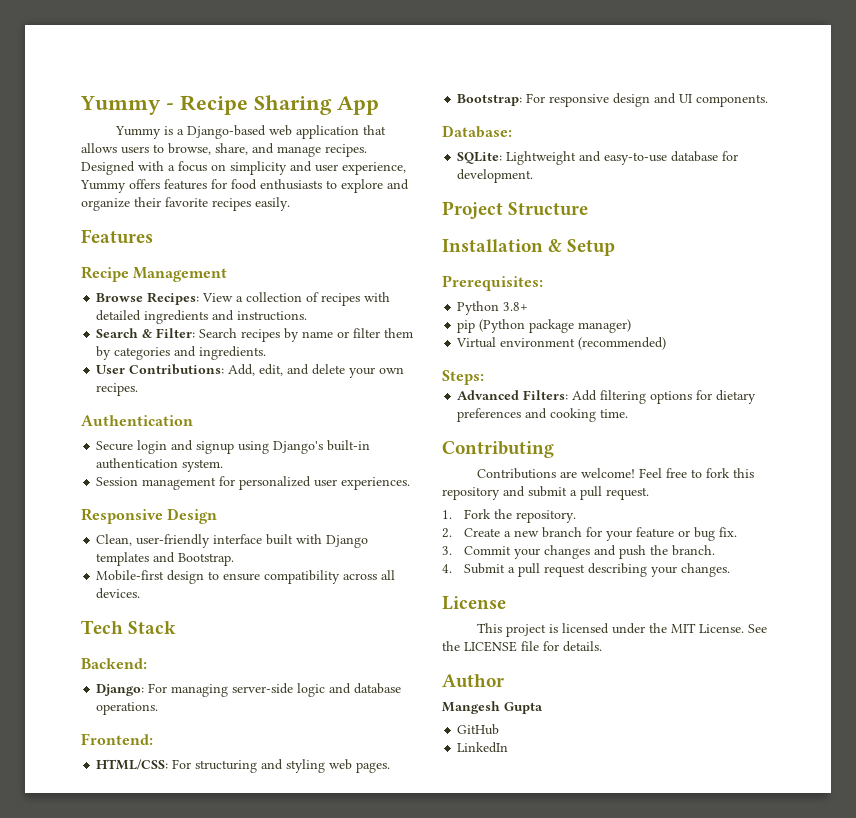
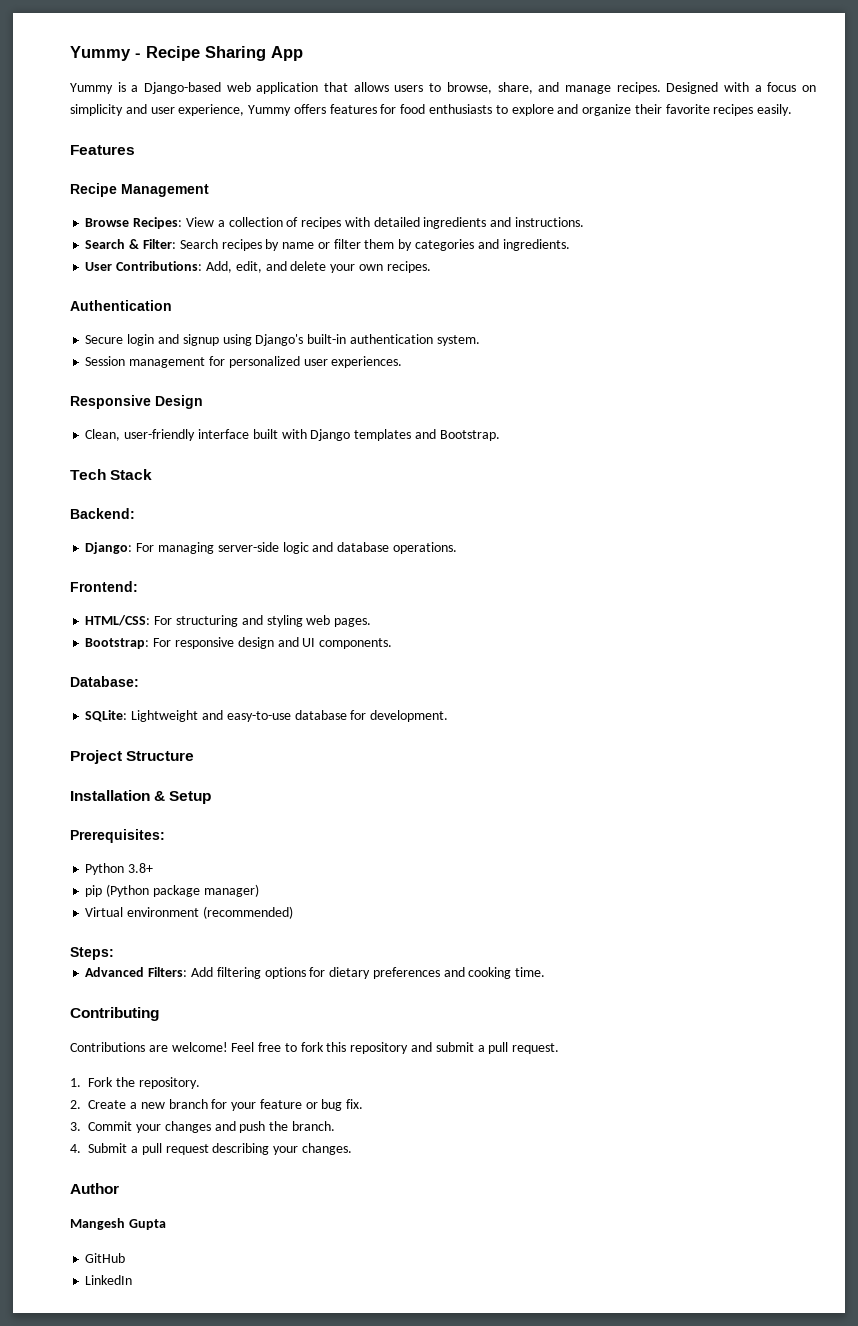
[96,570,396,584] [96,588,141,599] // Mobile-first design to ensure compatibility across all devices. -> (500, 435) none
[442,596,506,610] [477,623,768,637] [442,641,602,652] // License // This project is licensed under the MIT License. See the LICENSE file for details. -> (352, 1149) none

